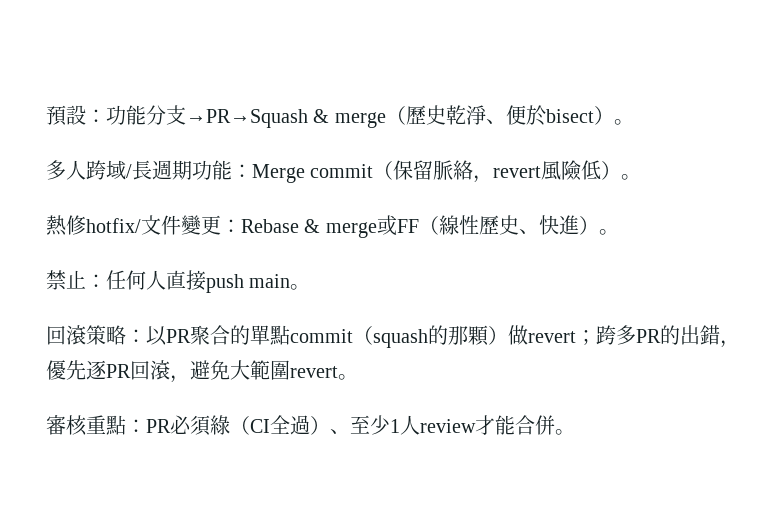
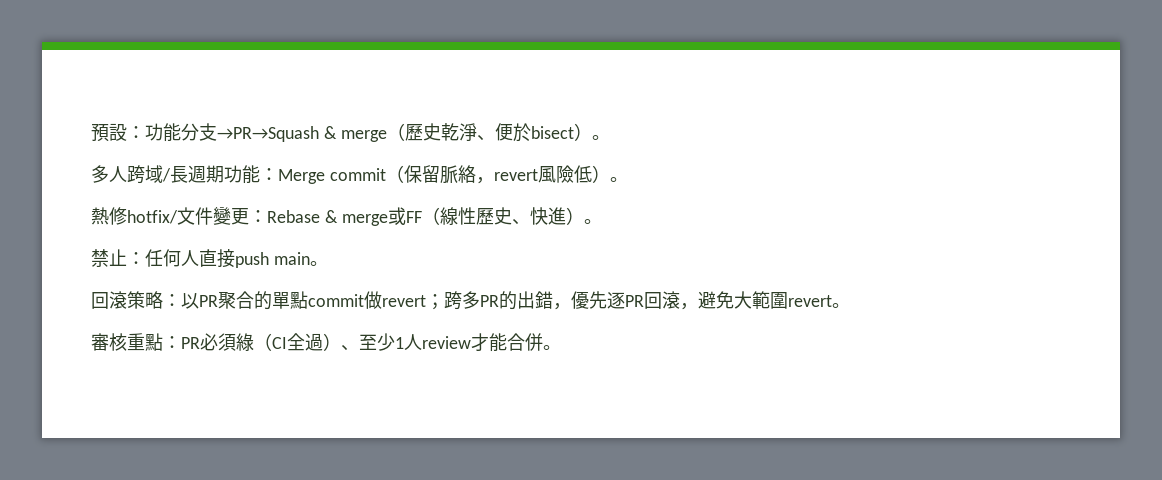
[353,325,508,348] （squash的那顆） -> (364, 300) none

